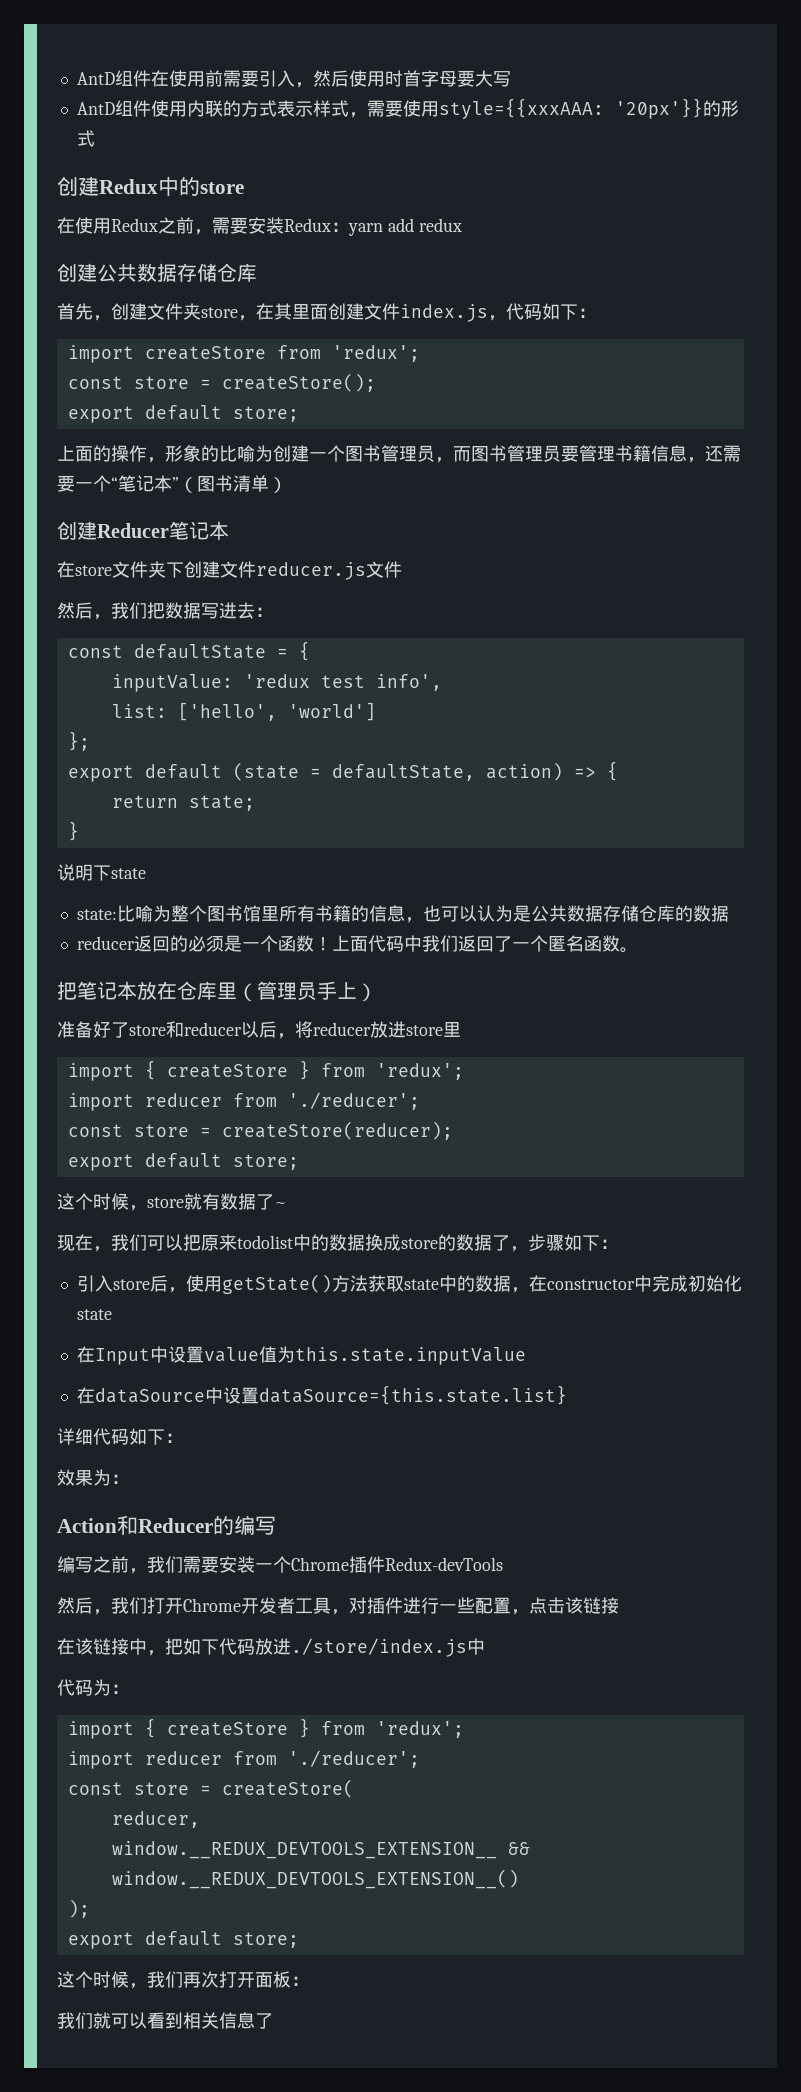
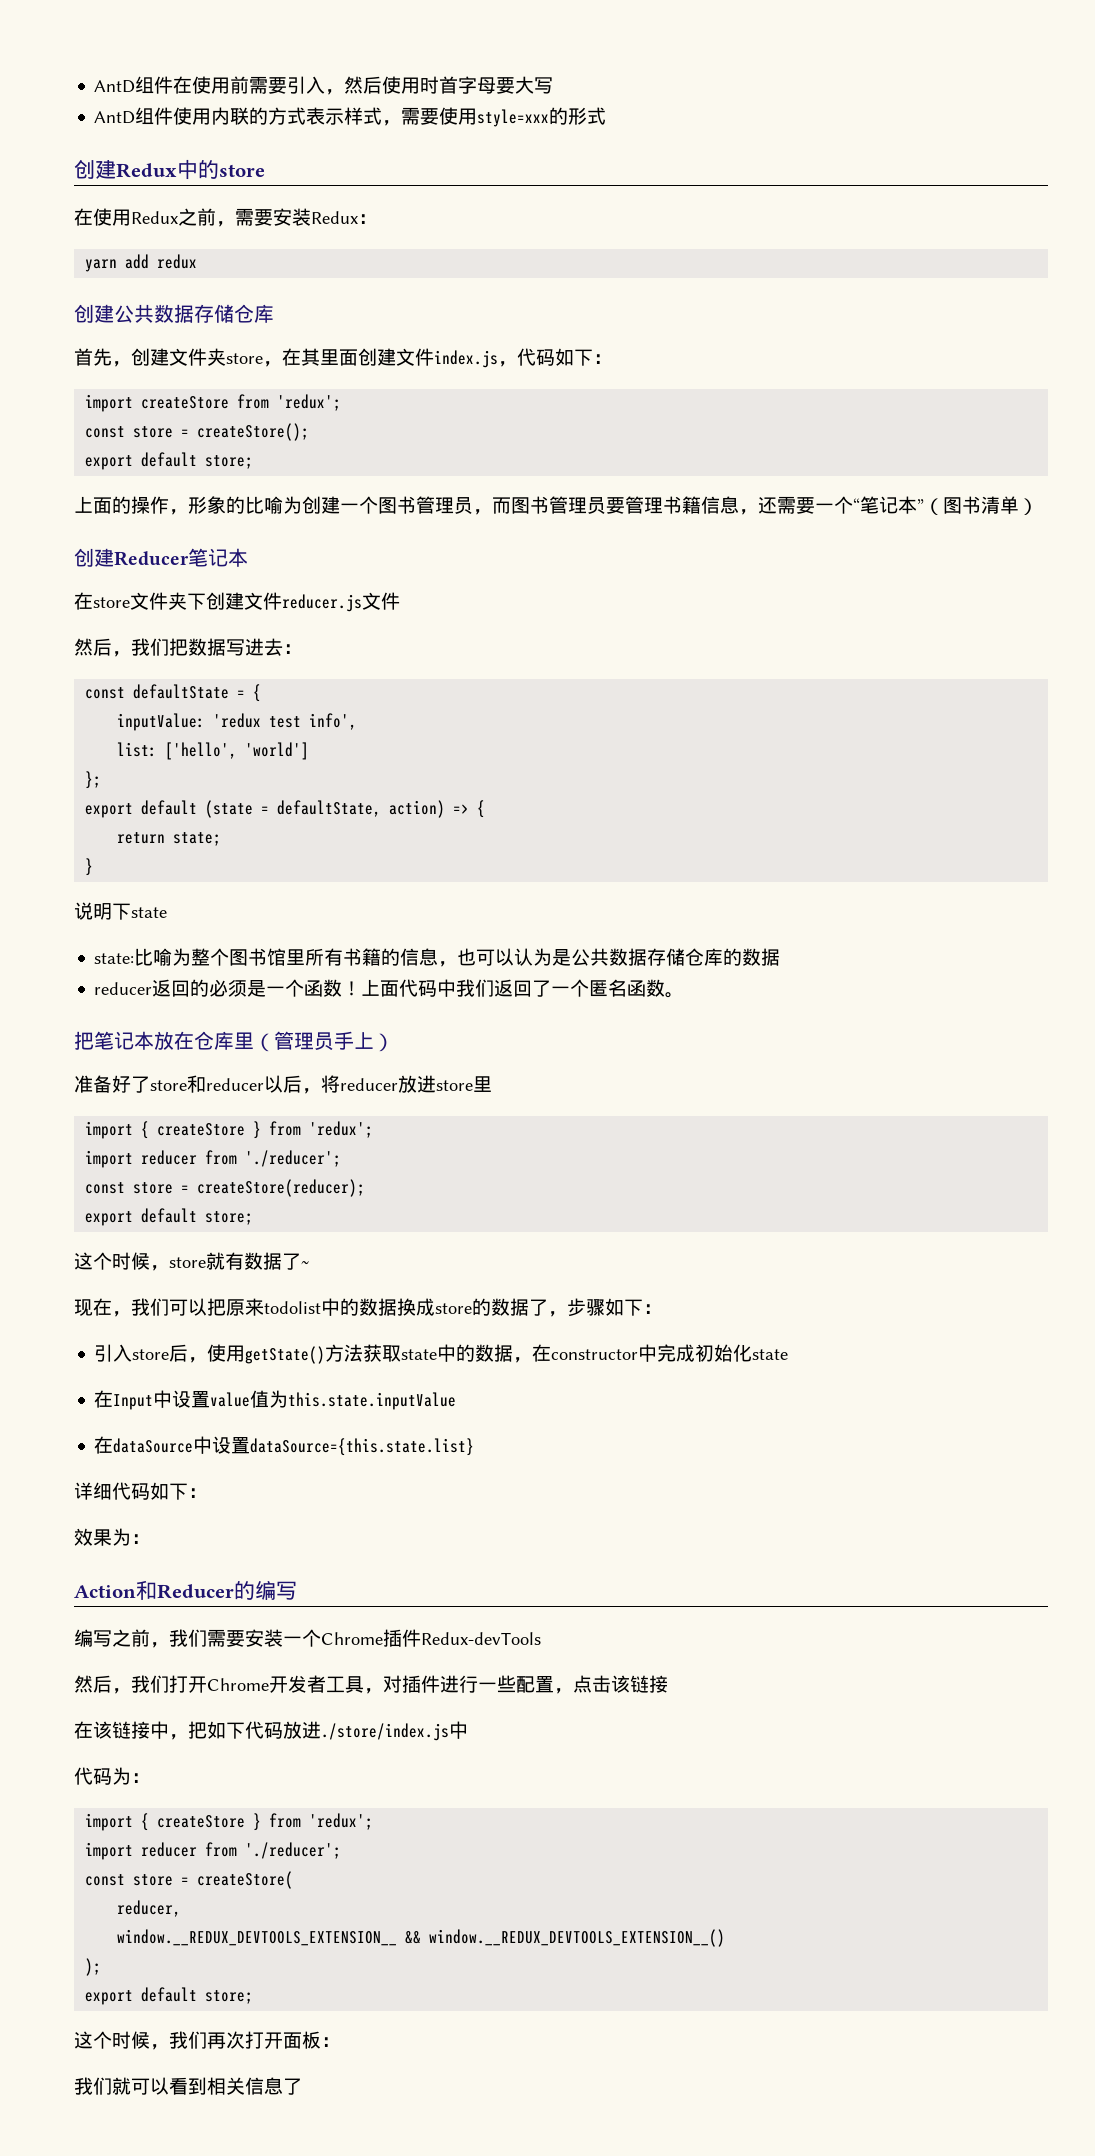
[438,98,703,119] style={{xxxAAA: '20px'}} -> [477,109,550,127] style=xxx
(349, 227) none -> (377, 219) //

